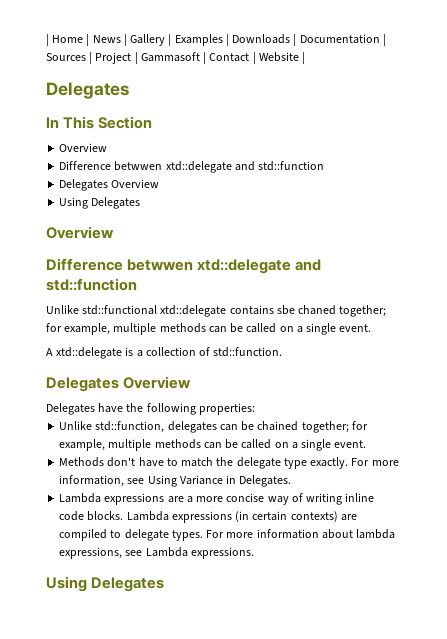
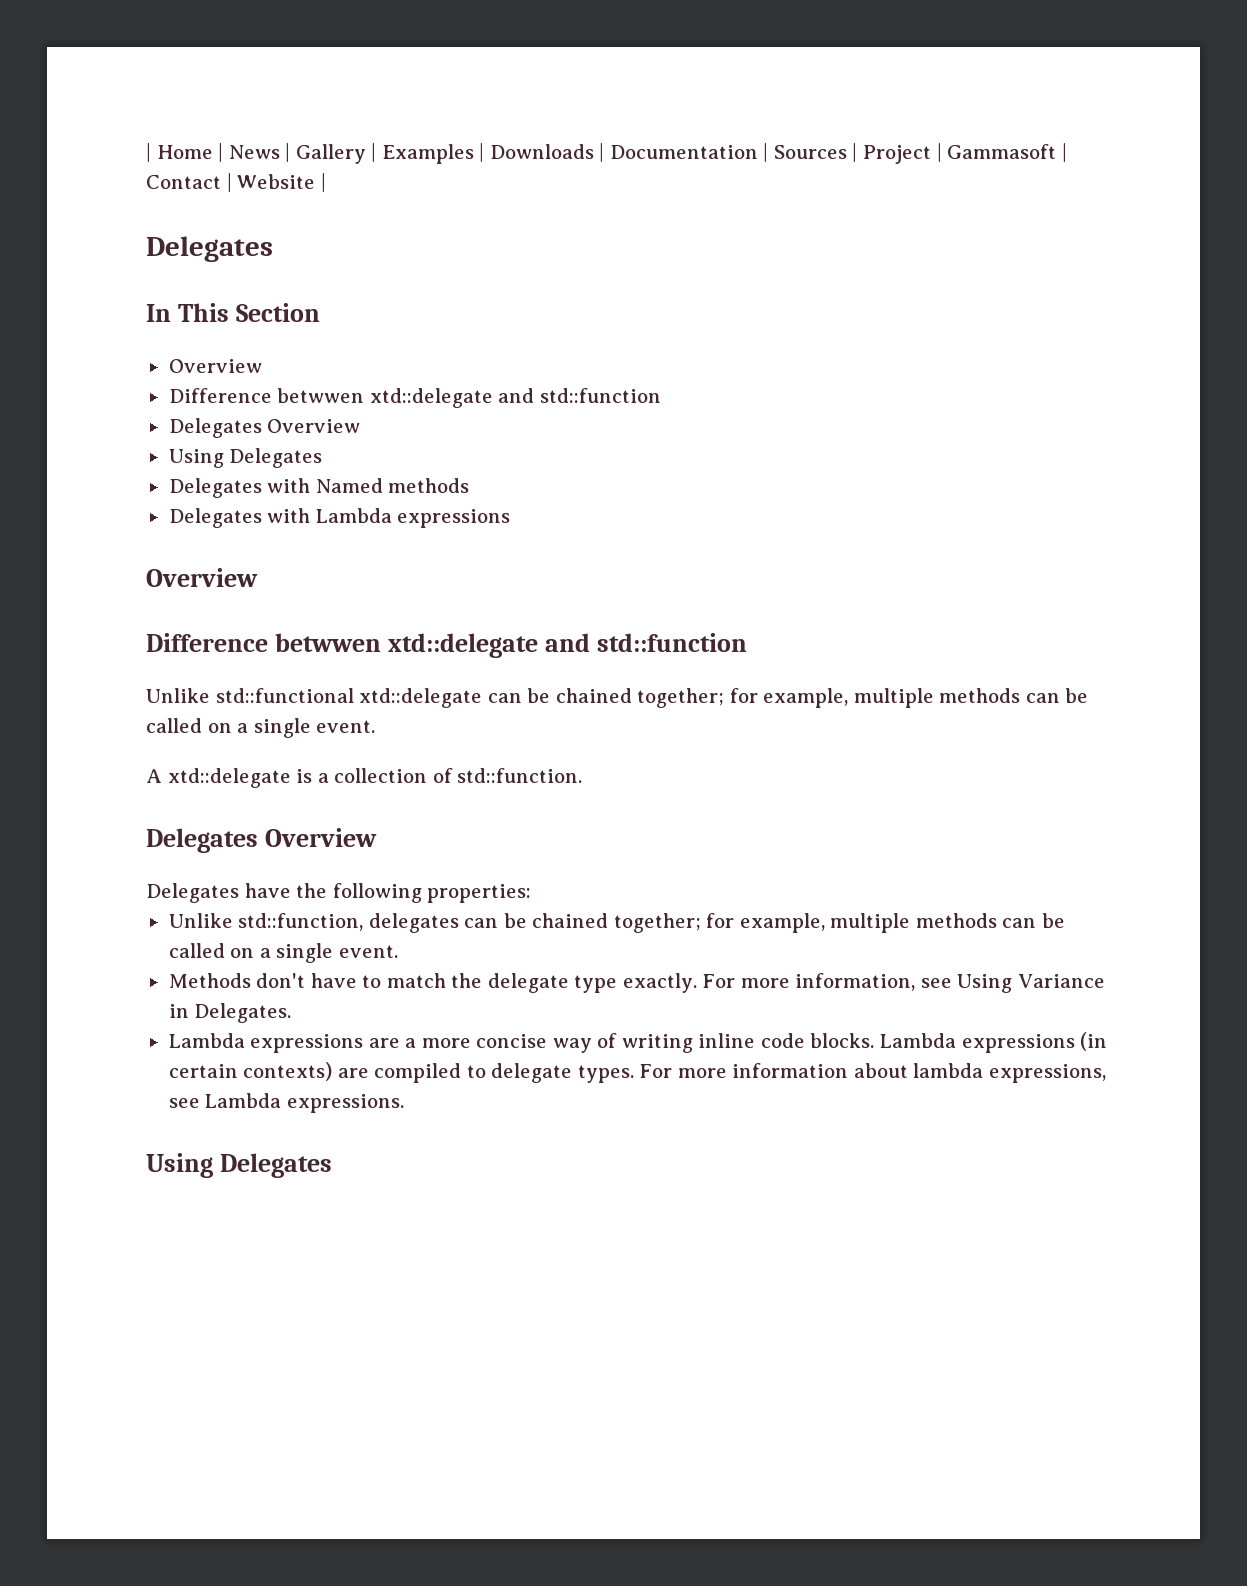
(141, 203) none -> [168,478,470,498] [168,508,511,528] // Delegates with Named methods // Delegates with Lambda expressions
[229,305,337,315] contains sbe chaned -> [487,688,632,703] can be chained

